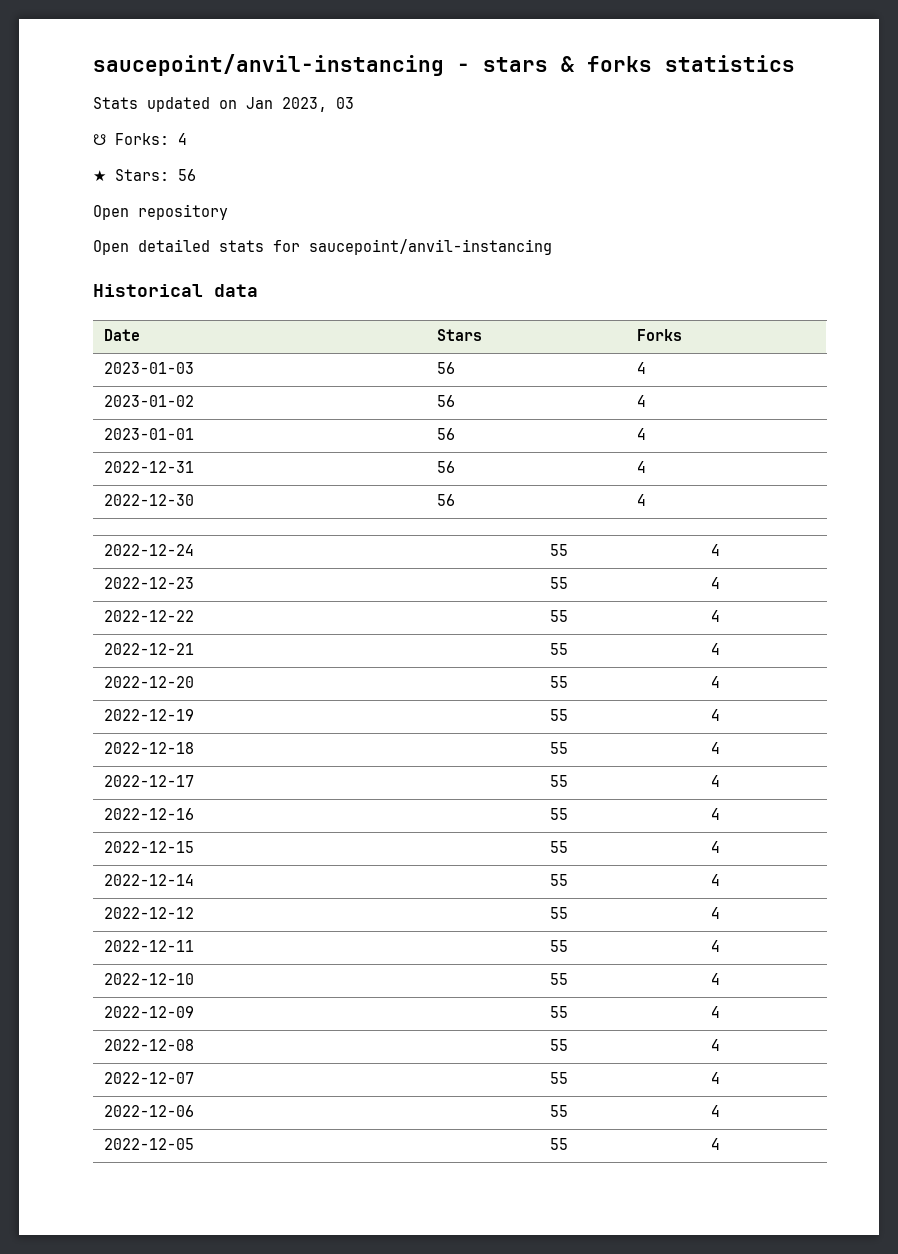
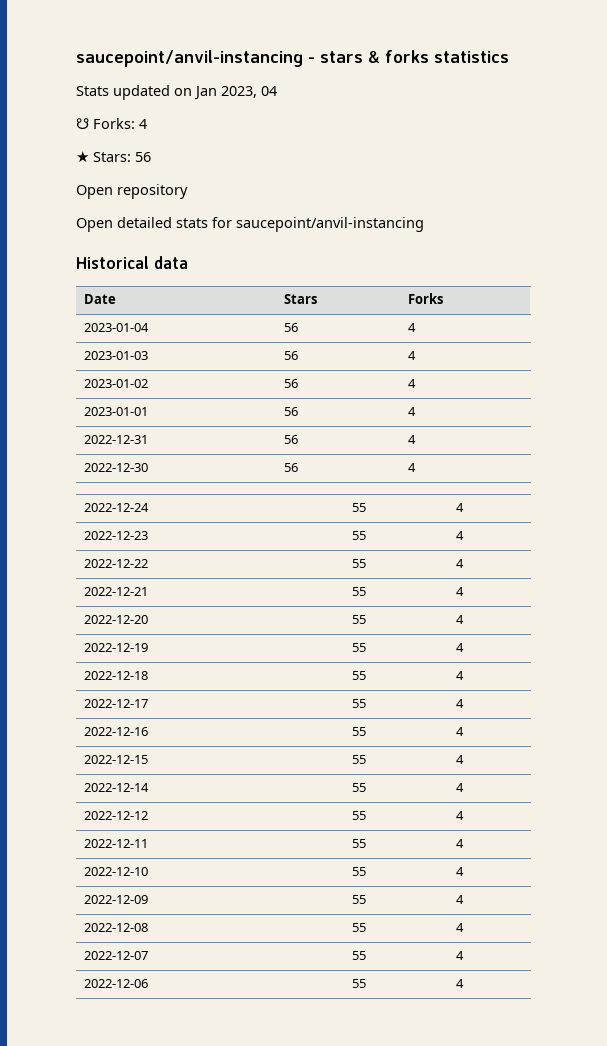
[336,97,354,109] 03 -> [261,86,277,96] 04
(682, 335) none -> [84,323,150,332] [284,323,299,332] [408,323,417,332] // 2023-01-04 | 56 | 4
[103,1138,194,1150] [549,1138,568,1150] [710,1138,720,1150] // 2022-12-05 | 55 | 4 -> (465, 983) none

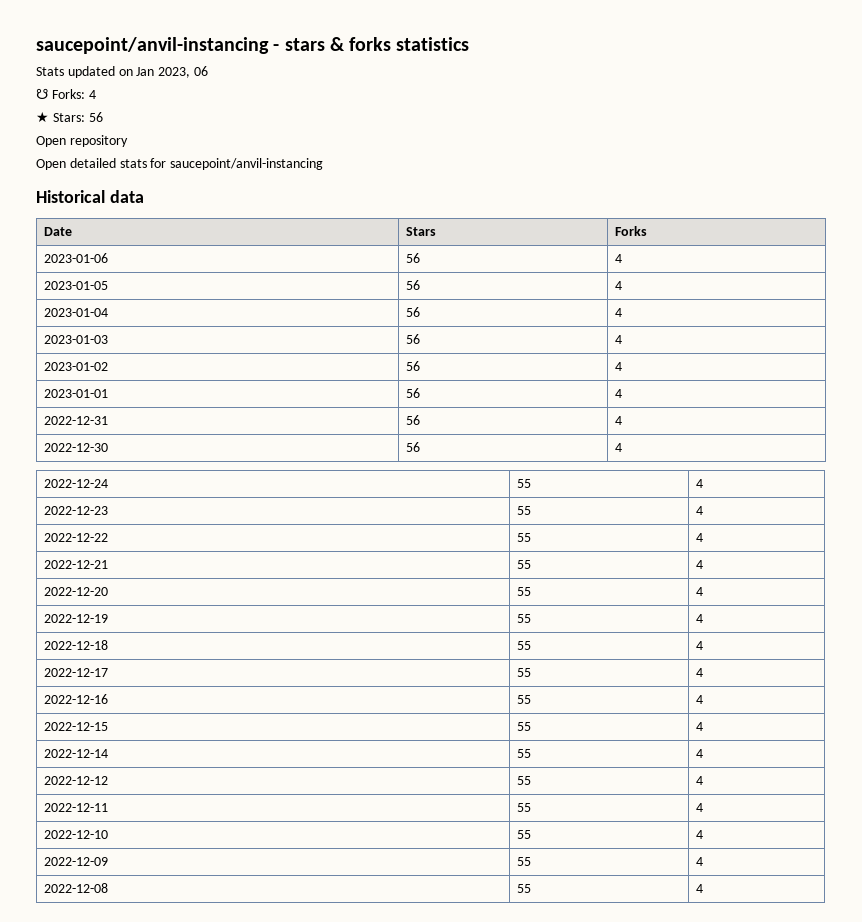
[261,86,277,96] 04 -> [193,66,208,76] 06
(444, 298) none -> [43,253,108,263] [405,253,420,263] [614,254,622,263] [43,281,108,290] [405,280,420,290] [614,281,622,290] // 2023-01-06 | 56 | 4 // 2023-01-05 | 56 | 4
[84,951,149,960] [352,951,367,960] [456,951,465,960] [84,979,149,988] [352,979,367,988] [456,979,465,988] // 2022-12-07 | 55 | 4 // 2022-12-06 | 55 | 4 -> (703, 888) none

